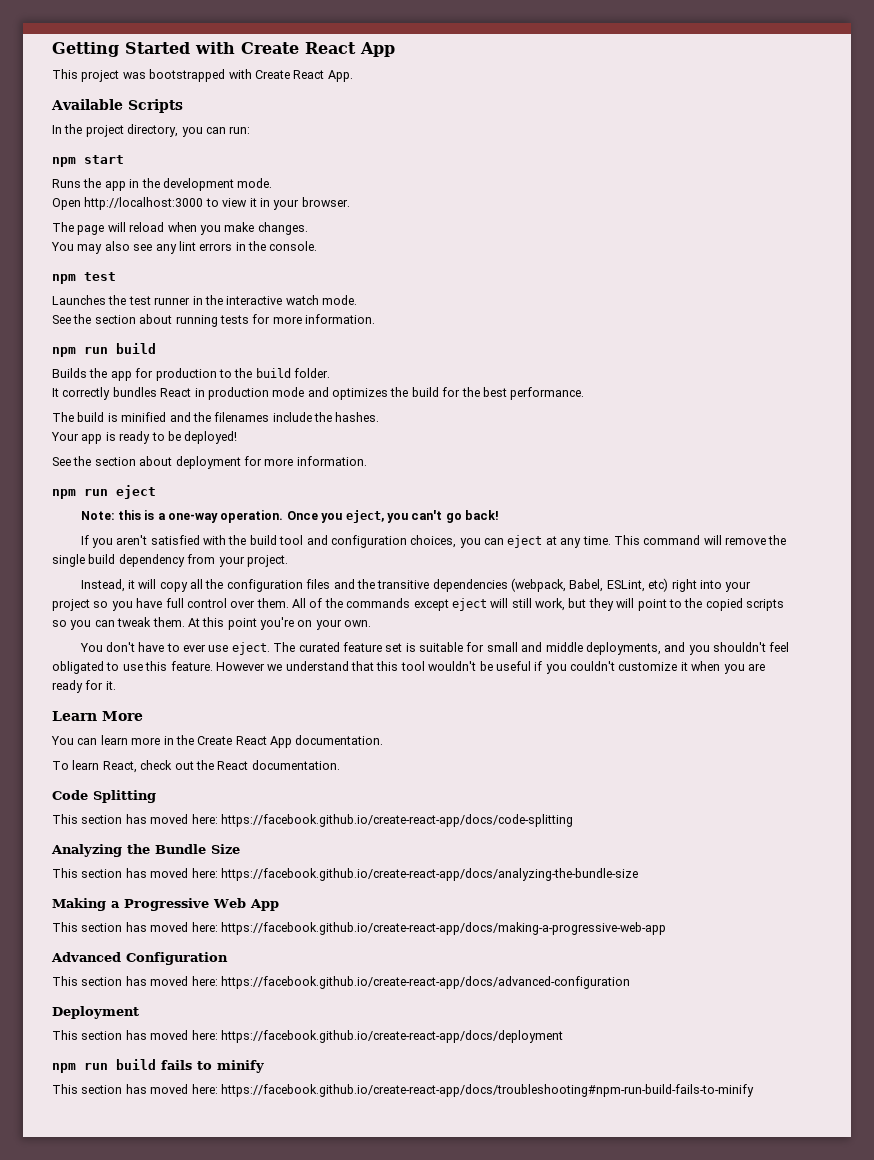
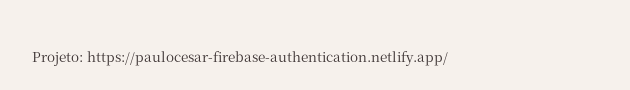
[52,42,395,57] [52,69,353,82] [51,99,183,113] [52,124,251,137] [52,155,124,167] [52,178,273,191] [52,197,350,210] [52,222,308,235] [51,241,318,254] [52,272,116,284] [52,295,357,305] [52,314,375,327] [52,343,156,357] [52,368,330,381] [52,387,585,400] [52,412,380,422] [51,431,238,444] [52,456,367,469] [52,485,156,499] [80,510,500,523] [80,535,787,548] [52,554,288,567] [80,578,752,592] [52,598,784,611] [52,617,372,630] [79,642,790,655] [52,661,765,674] [52,680,116,693] [52,711,143,721] [51,735,384,748] [52,760,340,773] [52,790,156,803] [52,814,573,827] [51,844,240,857] [52,868,638,881] [52,898,279,911] [52,922,666,935] [51,952,228,965] [52,976,630,989] [52,1006,139,1019] [52,1030,563,1043] [52,1059,264,1073] [52,1084,754,1097] Getting Started with Create React App // This project was bootstrapped with Create React App. // Available Scripts // In the project directory, you can run: // npm start // Runs the app in the development mode. // Open http://localhost:3000 to view it in your browser. // The page will reload when you make changes. // You may also see any lint errors in the console. // npm test // Launches the test runner in the interactive watch mode. // See the section about running tests for more information. // npm run build // Builds the app for production to the build folder. // It correctly bundles React in production mode and optimizes the build for the best performance. // The build is minified and the filenames include the hashes. // Your app is ready to be deployed! // See the section about deployment for more information. // npm run eject // Note: this is a one-way operation. Once you eject, you can't go back! // If you aren't satisfied with the build tool and configuration choices, you can eject at any time. This command will remove the single build dependency from your project. // Instead, it will copy all the configuration files and the transitive dependencies (webpack, Babel, ESLint, etc) right into your project so you have full control over them. All of the commands except eject will still work, but they will point to the copied scripts so you can tweak them. At this point you're on your own. // You don't have to ever use eject. The curated feature set is suitable for small and middle deployments, and you shouldn't feel obligated to use this feature. However we understand that this tool wouldn't be useful if you couldn't customize it when you are ready for it. // Learn More // You can learn more in the Create React App documentation. // To learn React, check out the React documentation. // Code Splitting // This section has moved here: https://facebook.github.io/create-react-app/docs/code-splitting // Analyzing the Bundle Size // This section has moved here: https://facebook.github.io/create-react-app/docs/analyzing-the-bundle-size // Making a Progressive Web App // This section has moved here: https://facebook.github.io/create-react-app/docs/making-a-progressive-web-app // Advanced Configuration // This section has moved here: https://facebook.github.io/create-react-app/docs/advanced-configuration // Deployment // This section has moved here: https://facebook.github.io/create-react-app/docs/deployment // npm run build fails to minify // This section has moved here: https://facebook.github.io/create-react-app/docs/troubleshooting#npm-run-build-fails-to-minify -> [32,51,448,66] Projeto: https://paulocesar-firebase-authentication.netlify.app/

